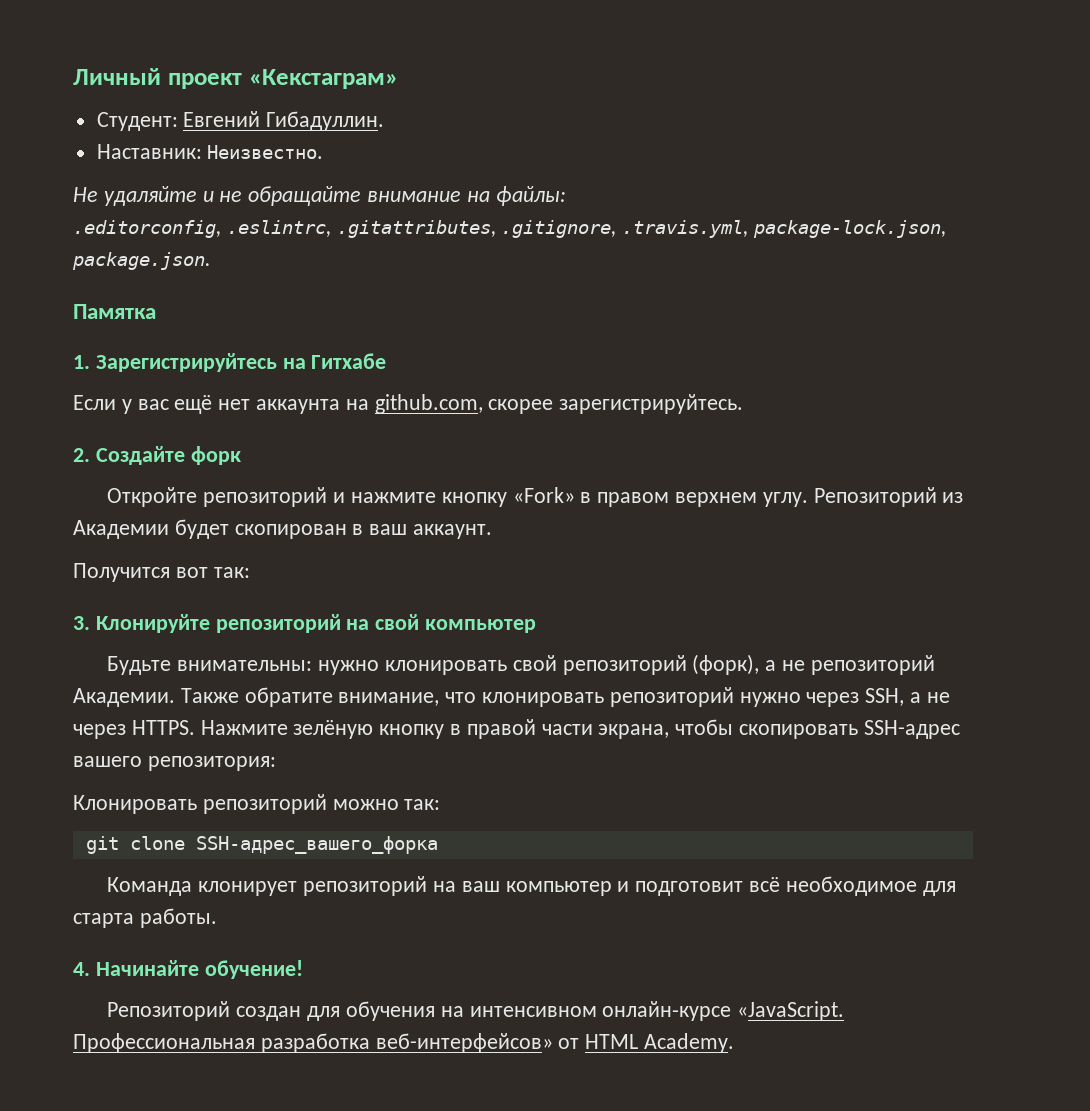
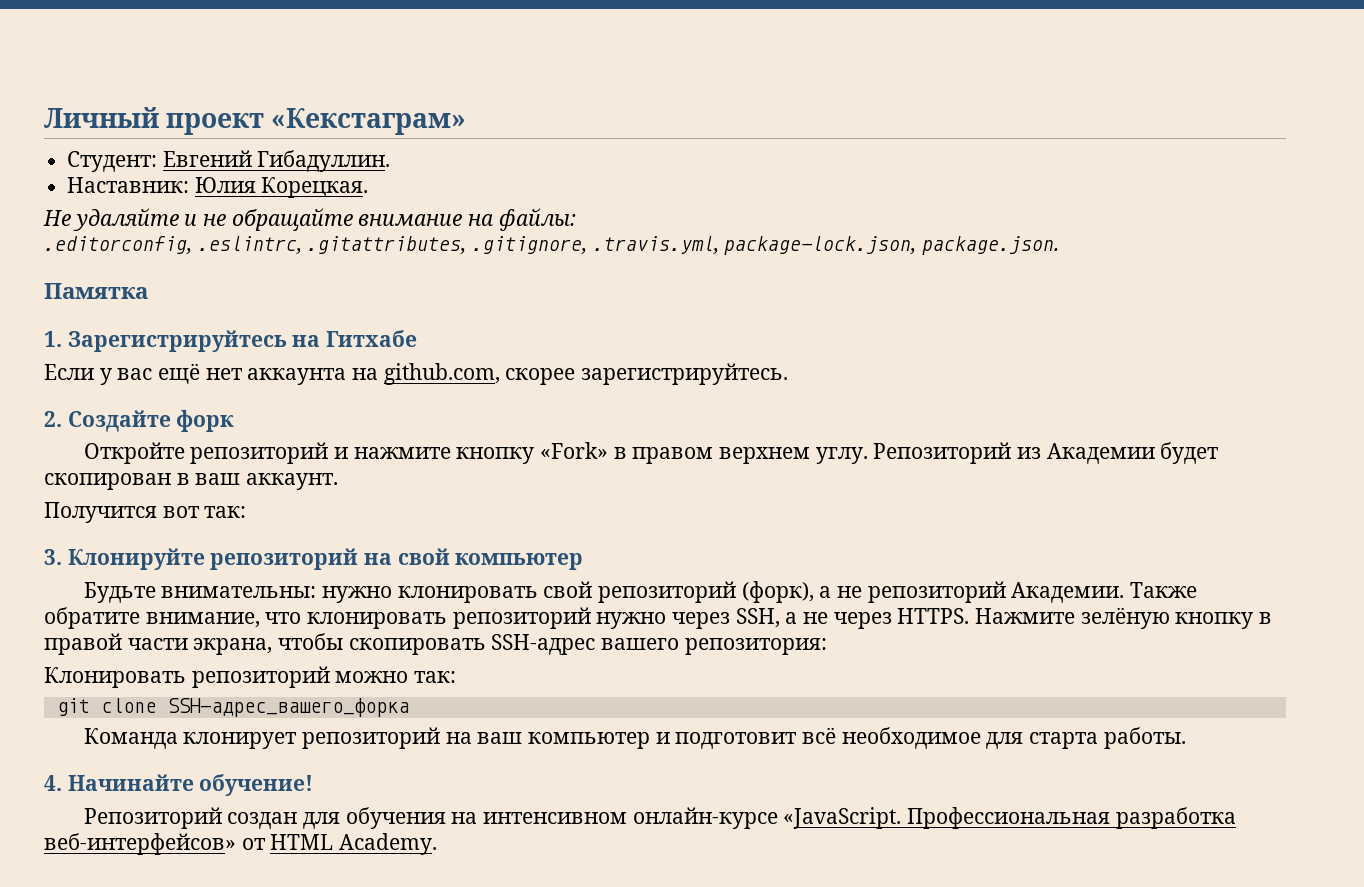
[207,145,324,159] Неизвестно. -> [194,177,369,198] Юлия Корецкая.

